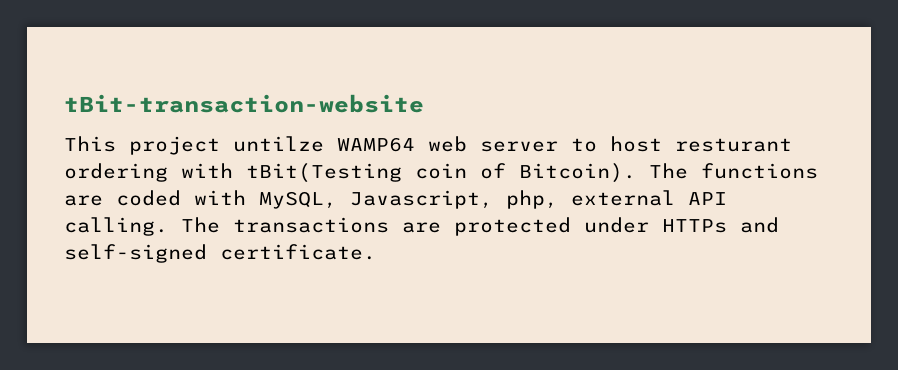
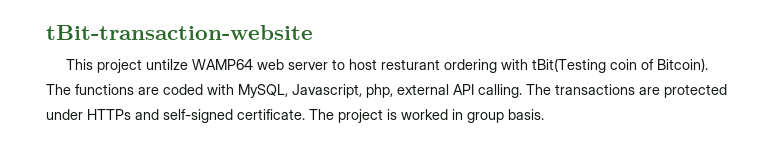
(376, 252) none -> [309,109,544,123] The project is worked in group basis.

